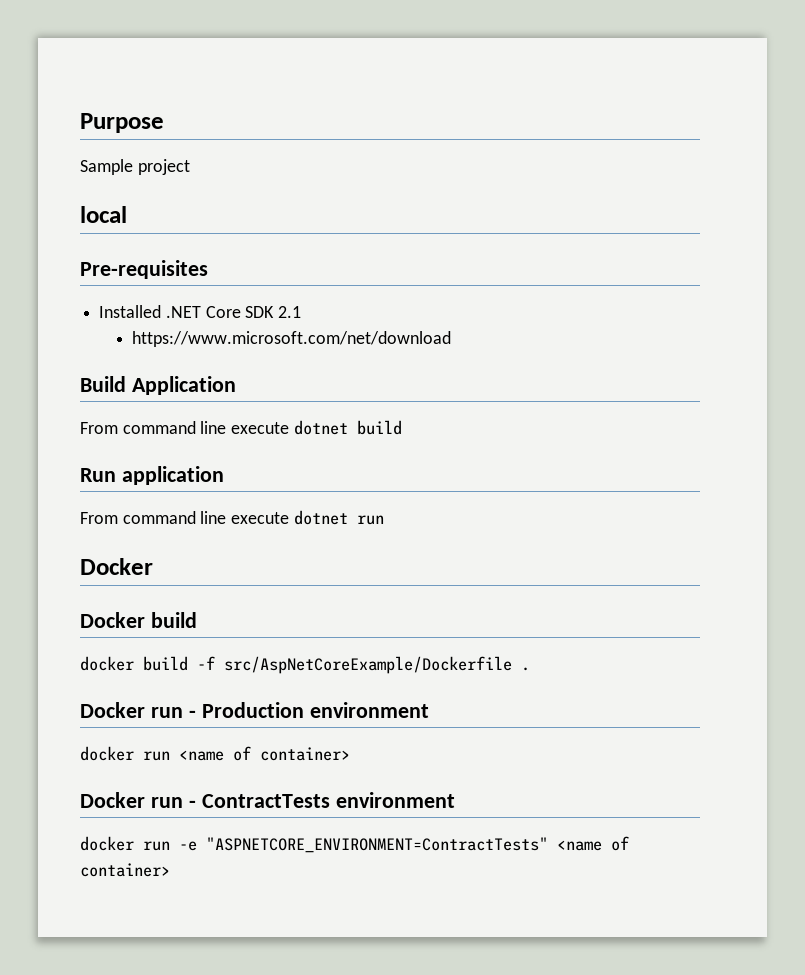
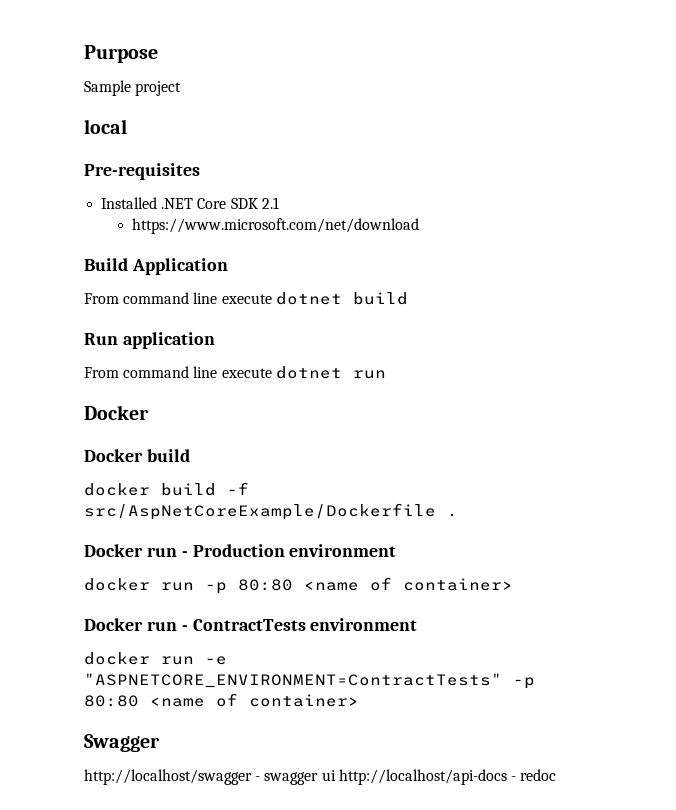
(170, 756) none -> [205,579,293,594] -p 80:80
[557,836,629,851] [80,863,170,877] <name of container> -> [513,677,535,689] [84,693,359,707] [84,734,160,752] [84,769,557,785] -p 80:80 <name of container> // Swagger // http://localhost/swagger - swagger ui http://localhost/api-docs - redoc

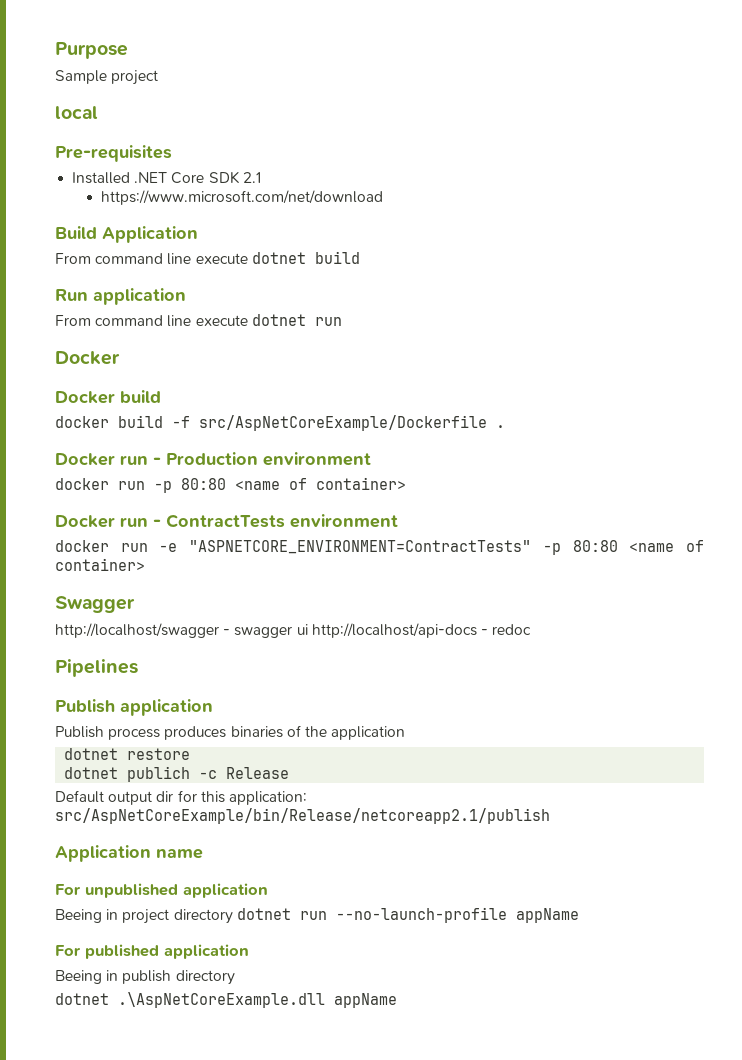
(557, 775) none -> [55,659,138,677] [55,699,213,716] [55,725,406,740] [64,748,191,760] [64,766,290,782] [55,790,307,805] [55,808,550,824] [55,845,203,862] [55,883,268,898] [55,907,579,924] [55,944,249,959] [55,970,235,985] [55,992,397,1008] // Pipelines // Publish application // Publish process produces binaries of the application // dotnet restore // dotnet publich -c Release // Default output dir for this application: src/AspNetCoreExample/bin/Release/netcoreapp2.1/publish // Application name // For unpublished application // Beeing in project directory dotnet run --no-launch-profile appName // For published application // Beeing in publish directory // dotnet .\AspNetCoreExample.dll appName

